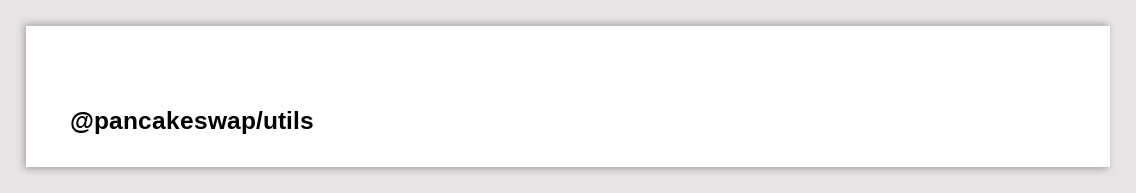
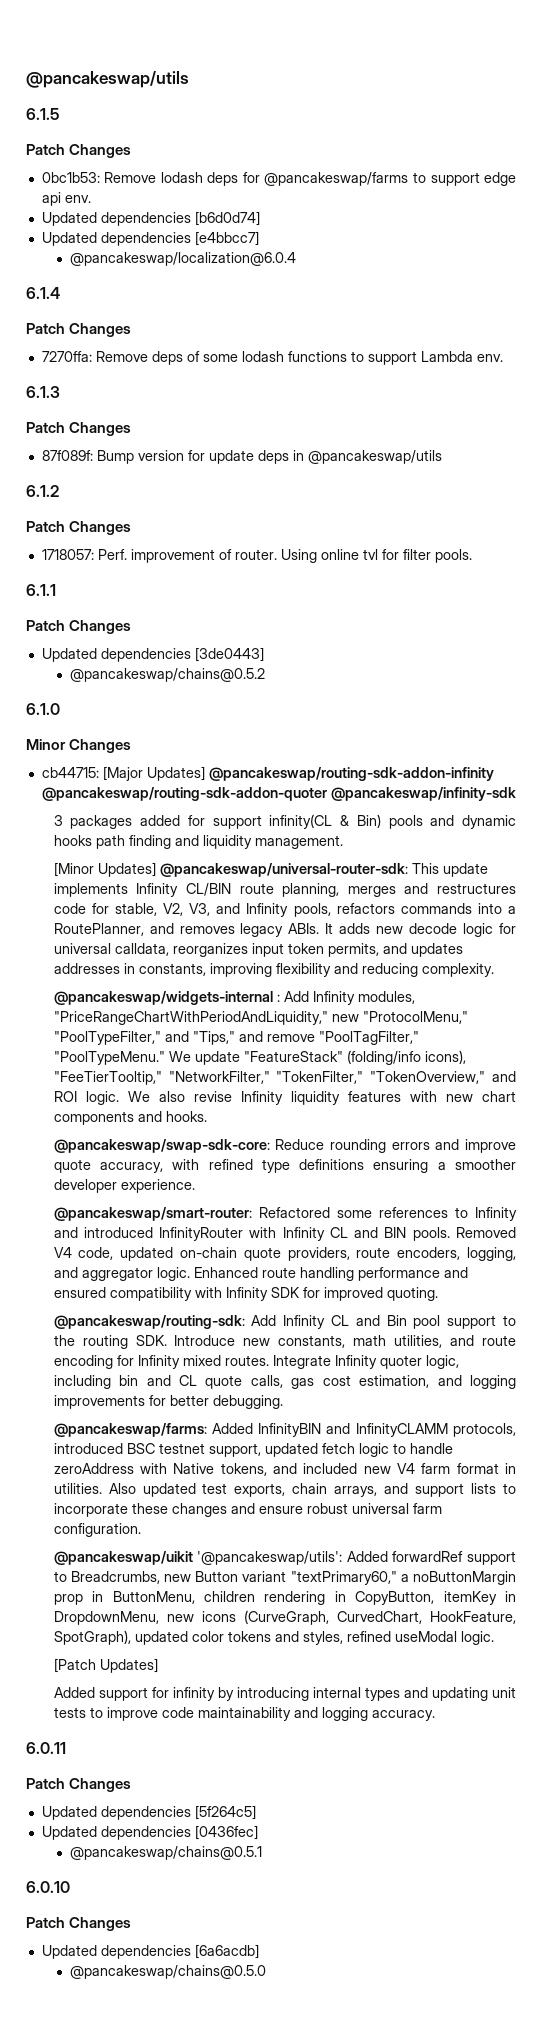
[70,111,314,134] @pancakeswap/utils -> [26,71,189,88] [26,108,59,120] [26,144,132,158] [41,172,516,186] [41,192,91,206] [41,211,260,226] [41,231,259,246] [69,252,296,266] [26,287,60,299] [26,323,132,337] [41,351,503,365] [26,386,60,398] [26,422,132,436] [41,450,442,464] [26,485,59,497] [26,521,132,535] [41,549,472,563] [26,584,56,596] [26,620,132,634] [41,647,264,662] [69,668,265,682] [26,703,60,715] [26,739,132,753] [41,766,494,781] [41,787,516,801] [53,814,516,829] [53,835,343,849] [53,862,488,877] [53,883,516,897] [53,903,517,917] [53,923,516,937] [53,943,463,957] [53,963,494,977] [53,991,415,1005] [53,1011,468,1025] [53,1031,419,1045] [53,1050,466,1065] [53,1071,516,1085] [53,1091,517,1105] [53,1111,207,1125] [53,1139,516,1153] [53,1159,517,1173] [53,1179,195,1193] [53,1207,518,1221] [53,1227,517,1241] [53,1247,517,1261] [53,1267,468,1281] [53,1287,438,1301] [53,1315,517,1329] [53,1335,516,1349] [53,1355,459,1369] [53,1375,516,1389] [53,1395,283,1409] [53,1423,516,1437] [53,1443,453,1457] [53,1463,517,1476] [53,1483,516,1497] [53,1503,442,1517] [53,1523,141,1537] [53,1551,516,1565] [53,1571,516,1585] [53,1591,517,1605] [53,1610,516,1625] [53,1630,494,1645] [53,1658,158,1673] [53,1687,517,1701] [53,1707,435,1721] [26,1742,66,1754] [26,1778,132,1792] [41,1805,256,1820] [41,1825,258,1840] [69,1846,262,1860] [26,1881,70,1893] [26,1917,132,1931] [41,1944,259,1959] [69,1965,266,1979] @pancakeswap/utils // 6.1.5 // Patch Changes // 0bc1b53: Remove lodash deps for @pancakeswap/farms to support edge api env. // Updated dependencies [b6d0d74] // Updated dependencies [e4bbcc7] // @pancakeswap/localization@6.0.4 // 6.1.4 // Patch Changes // 7270ffa: Remove deps of some lodash functions to support Lambda env. // 6.1.3 // Patch Changes // 87f089f: Bump version for update deps in @pancakeswap/utils // 6.1.2 // Patch Changes // 1718057: Perf. improvement of router. Using online tvl for filter pools. // 6.1.1 // Patch Changes // Updated dependencies [3de0443] // @pancakeswap/chains@0.5.2 // 6.1.0 // Minor Changes // cb44715: [Major Updates] @pancakeswap/routing-sdk-addon-infinity @pancakeswap/routing-sdk-addon-quoter @pancakeswap/infinity-sdk // 3 packages added for support infinity(CL & Bin) pools and dynamic hooks path finding and liquidity management. // [Minor Updates] @pancakeswap/universal-router-sdk: This update implements Infinity CL/BIN route planning, merges and restructures code for stable, V2, V3, and Infinity pools, refactors commands into a RoutePlanner, and removes legacy ABIs. It adds new decode logic for universal calldata, reorganizes input token permits, and updates addresses in constants, improving flexibility and reducing complexity. // @pancakeswap/widgets-internal : Add Infinity modules, "PriceRangeChartWithPeriodAndLiquidity," new "ProtocolMenu," "PoolTypeFilter," and "Tips," and remove "PoolTagFilter," "PoolTypeMenu." We update "FeatureStack" (folding/info icons), "FeeTierTooltip," "NetworkFilter," "TokenFilter," "TokenOverview," and ROI logic. We also revise Infinity liquidity features with new chart components and hooks. // @pancakeswap/swap-sdk-core: Reduce rounding errors and improve quote accuracy, with refined type definitions ensuring a smoother developer experience. // @pancakeswap/smart-router: Refactored some references to Infinity and introduced InfinityRouter with Infinity CL and BIN pools. Removed V4 code, updated on-chain quote providers, route encoders, logging, and aggregator logic. Enhanced route handling performance and ensured compatibility with Infinity SDK for improved quoting. // @pancakeswap/routing-sdk: Add Infinity CL and Bin pool support to the routing SDK. Introduce new constants, math utilities, and route encoding for Infinity mixed routes. Integrate Infinity quoter logic, including bin and CL quote calls, gas cost estimation, and logging improvements for better debugging. // @pancakeswap/farms: Added InfinityBIN and InfinityCLAMM protocols, introduced BSC testnet support, updated fetch logic to handle zeroAddress with Native tokens, and included new V4 farm format in utilities. Also updated test exports, chain arrays, and support lists to incorporate these changes and ensure robust universal farm configuration. // @pancakeswap/uikit '@pancakeswap/utils': Added forwardRef support to Breadcrumbs, new Button variant "textPrimary60," a noButtonMargin prop in ButtonMenu, children rendering in CopyButton, itemKey in DropdownMenu, new icons (CurveGraph, CurvedChart, HookFeature, SpotGraph), updated color tokens and styles, refined useModal logic. // [Patch Updates] // Added support for infinity by introducing internal types and updating unit tests to improve code maintainability and logging accuracy. // 6.0.11 // Patch Changes // Updated dependencies [5f264c5] // Updated dependencies [0436fec] // @pancakeswap/chains@0.5.1 // 6.0.10 // Patch Changes // Updated dependencies [6a6acdb] // @pancakeswap/chains@0.5.0

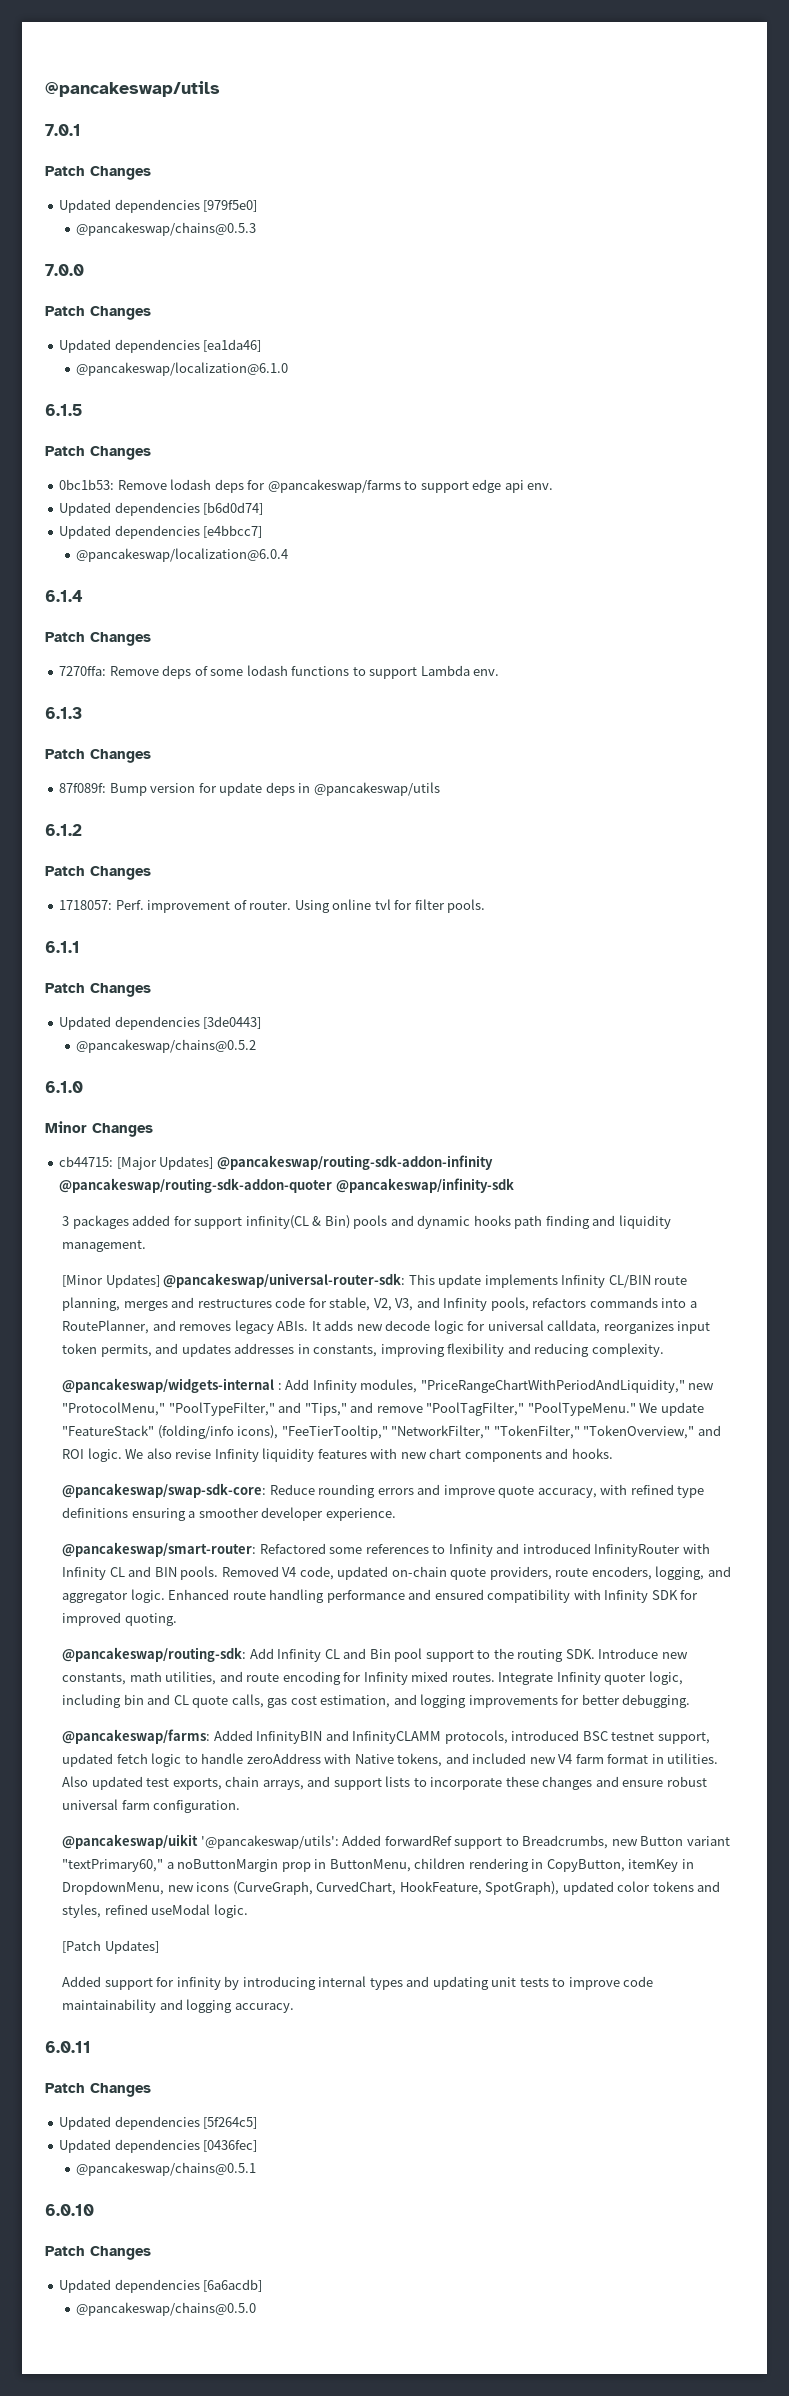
[26,71,189,88] @pancakeswap/utils -> [45,81,220,97] [45,124,81,136] [45,166,151,180] [59,199,258,213] [76,222,257,236] [45,264,84,276] [45,306,151,320] [59,339,262,353] [76,362,289,376] @pancakeswap/utils // 7.0.1 // Patch Changes // Updated dependencies [979f5e0] // @pancakeswap/chains@0.5.3 // 7.0.0 // Patch Changes // Updated dependencies [ea1da46] // @pancakeswap/localization@6.1.0

